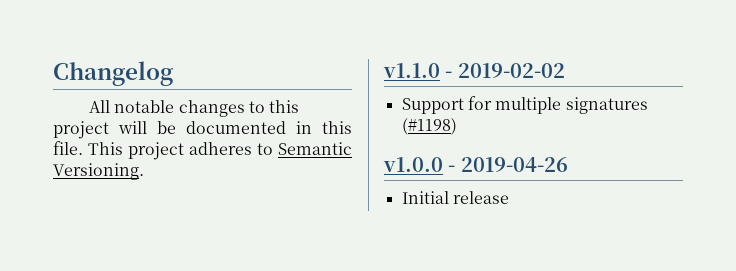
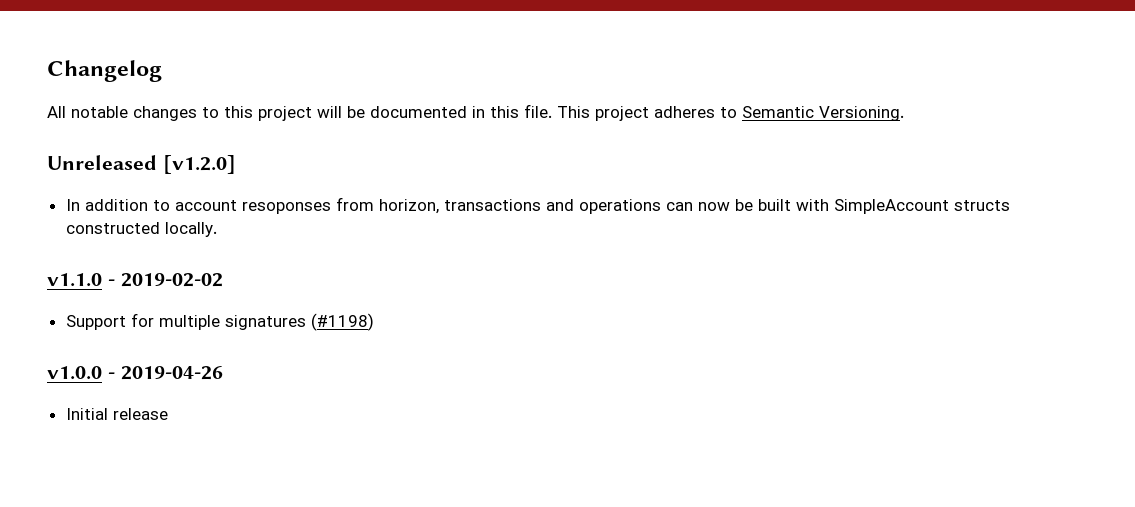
(144, 171) none -> [47,155,236,174] [65,197,1010,214] [65,222,217,237] // Unreleased [v1.2.0] // In addition to account resoponses from horizon, transactions and operations can now be built with SimpleAccount structs constructed locally.

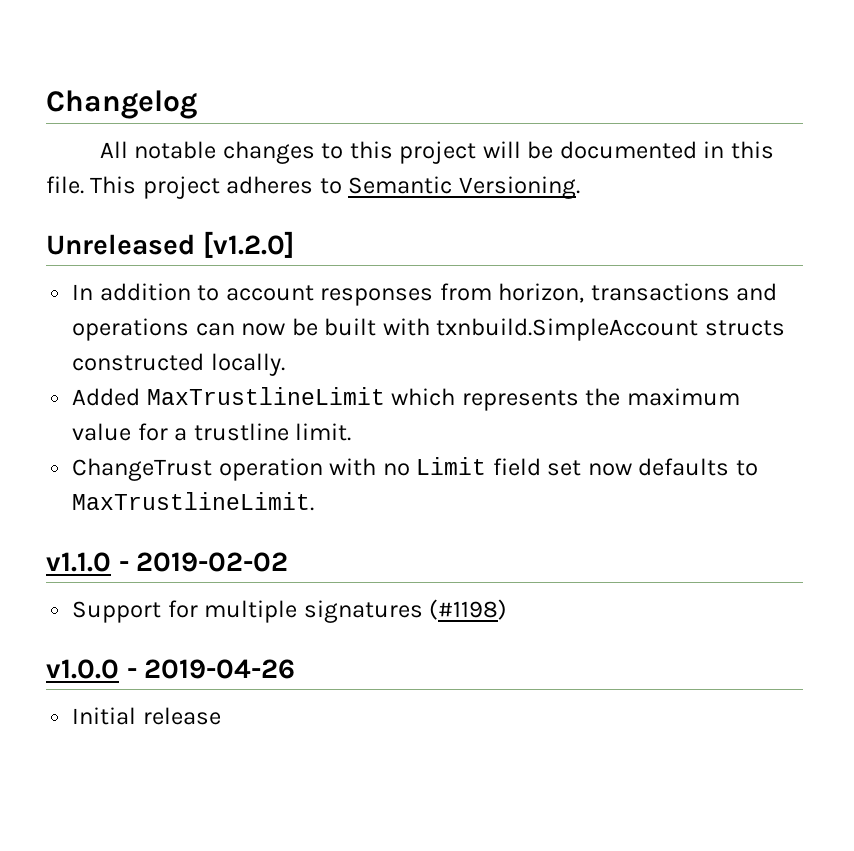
[241,202,331,214] resoponses -> [320,288,434,306] responses
[833,199,949,214] SimpleAccount -> [436,318,699,341] txnbuild.SimpleAccount
(217, 229) none -> [72,387,740,411] [72,423,352,441] [72,457,758,481] [72,492,315,511] // Added MaxTrustlineLimit which represents the maximum value for a trustline limit. // ChangeTrust operation with no Limit field set now defaults to MaxTrustlineLimit.

